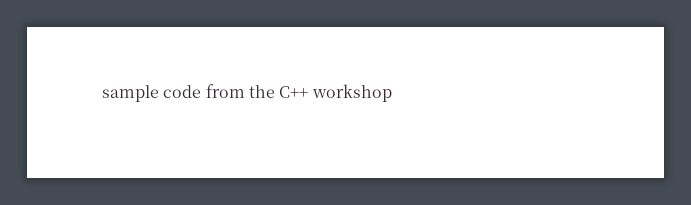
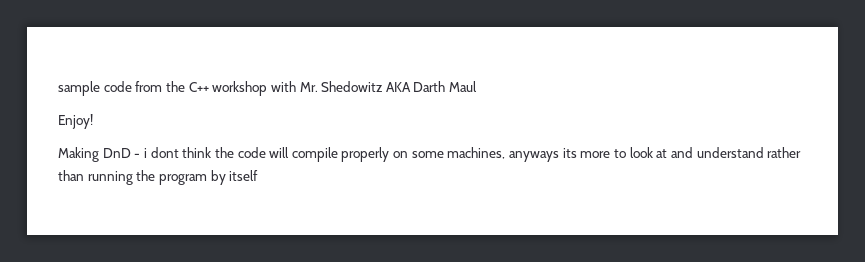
(392, 93) none -> [270,81,478,92] [58,114,93,129] [58,147,802,162] [58,170,259,185] with Mr. Shedowitz AKA Darth Maul // Enjoy! // Making DnD - i dont think the code will compile properly on some machines, anyways its more to look at and understand rather than running the program by itself

